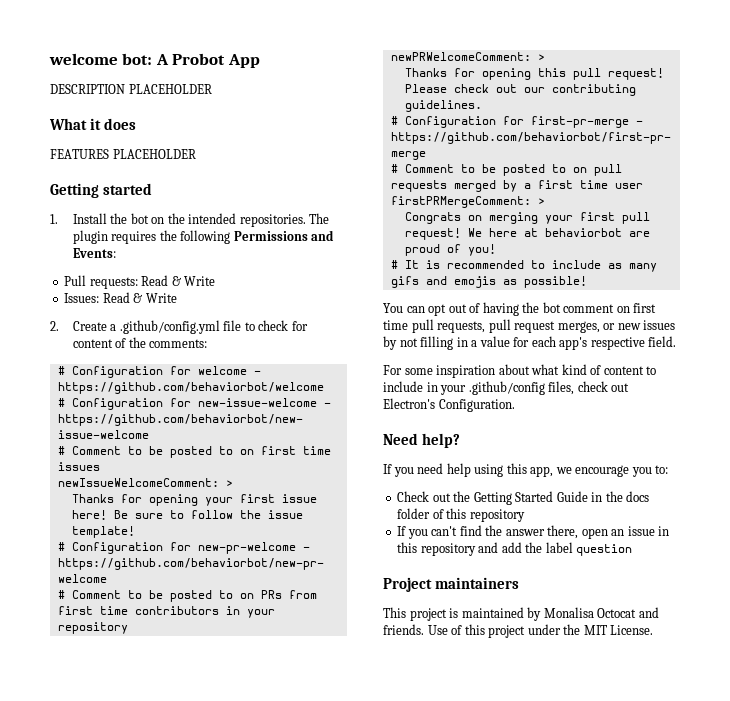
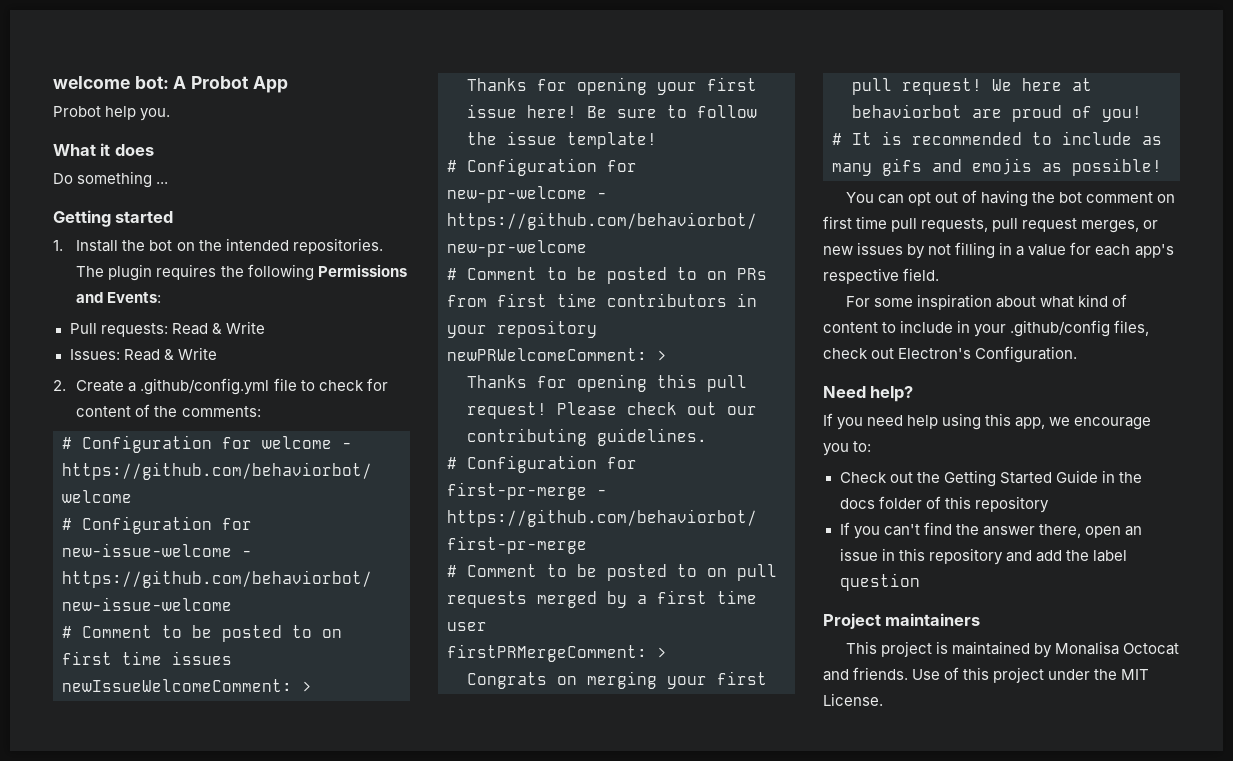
[50,84,212,94] DESCRIPTION PLACEHOLDER -> [53,106,171,121] Probot help you.
[50,149,196,159] FEATURES PLACEHOLDER -> [53,171,169,188] Do something ...

